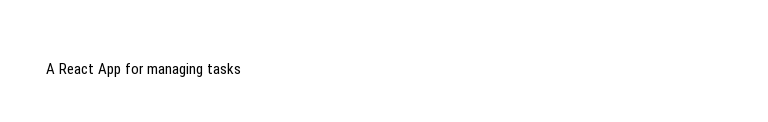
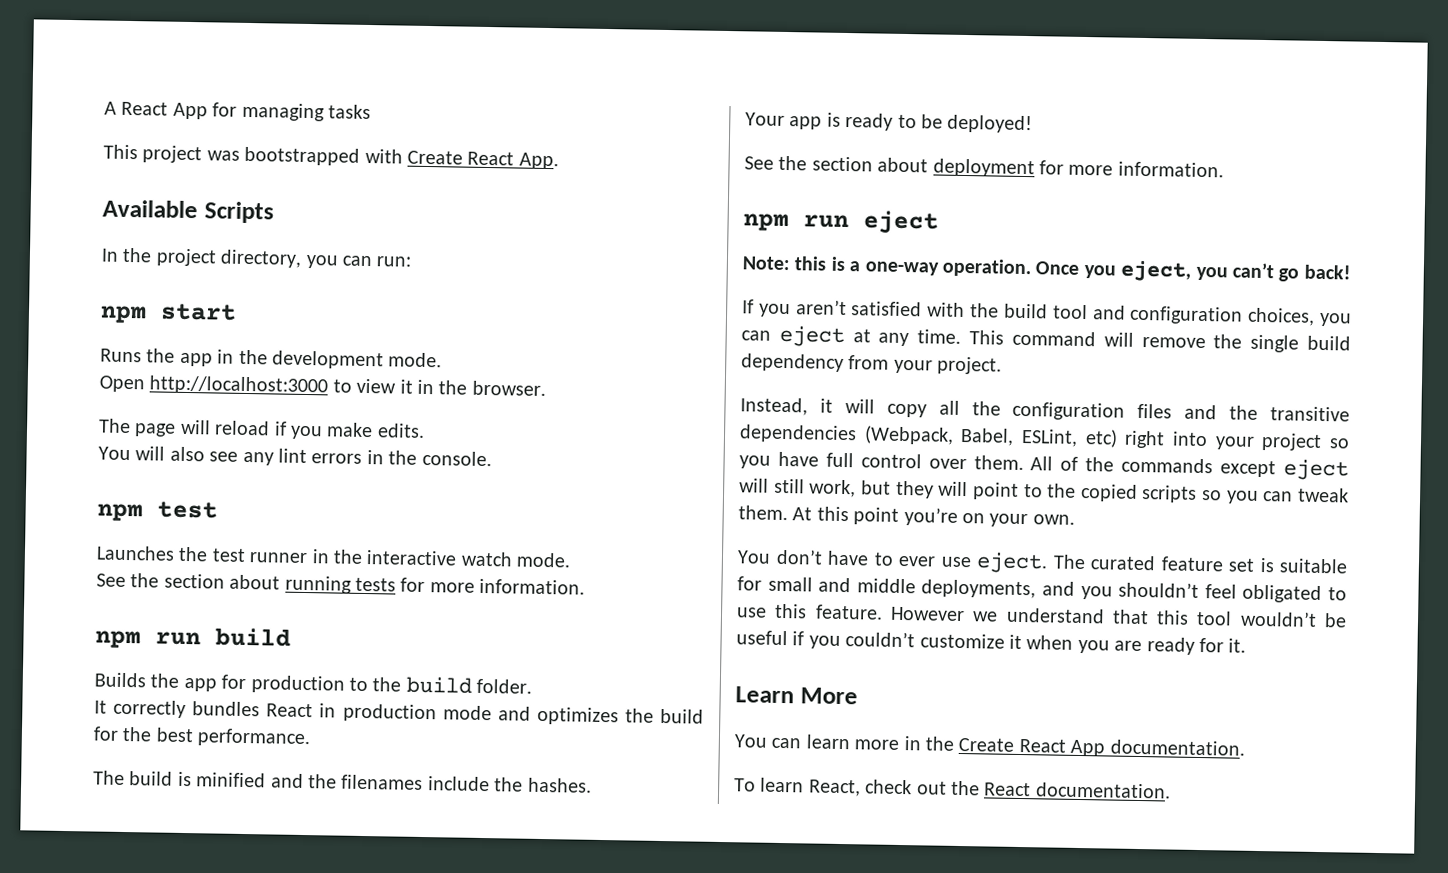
(242, 68) none -> [103,144,559,170] [102,199,274,224] [101,247,412,269] [100,303,237,324] [100,348,443,370] [99,375,546,397] [98,418,425,440] [98,446,492,467] [97,501,218,522] [96,545,572,568] [96,573,586,595] [95,627,291,649] [94,672,533,694] [94,699,705,726] [93,726,312,748] [93,770,592,793] [745,112,1034,134] [744,155,1224,178] [743,210,939,235] [742,256,1351,282] [742,299,1352,327] [741,325,1351,353] [741,353,1003,375] [740,397,1350,422] [739,424,1350,452] [739,451,1349,481] [739,478,1349,504] [738,505,1075,528] [737,548,1348,574] [737,576,1347,604] [736,603,1347,628] [736,630,1247,655] [735,686,858,705] [734,734,1245,757] [734,777,1171,799] // This project was bootstrapped with Create React App. // Available Scripts // In the project directory, you can run: // npm start // Runs the app in the development mode. // Open http://localhost:3000 to view it in the browser. // The page will reload if you make edits. // You will also see any lint errors in the console. // npm test // Launches the test runner in the interactive watch mode. // See the section about running tests for more information. // npm run build // Builds the app for production to the build folder. // It correctly bundles React in production mode and optimizes the build for the best performance. // The build is minified and the filenames include the hashes. // Your app is ready to be deployed! // See the section about deployment for more information. // npm run eject // Note: this is a one-way operation. Once you eject, you can’t go back! // If you aren’t satisfied with the build tool and configuration choices, you can eject at any time. This command will remove the single build dependency from your project. // Instead, it will copy all the configuration files and the transitive dependencies (Webpack, Babel, ESLint, etc) right into your project so you have full control over them. All of the commands except eject will still work, but they will point to the copied scripts so you can tweak them. At this point you’re on your own. // You don’t have to ever use eject. The curated feature set is suitable for small and middle deployments, and you shouldn’t feel obligated to use this feature. However we understand that this tool wouldn’t be useful if you couldn’t customize it when you are ready for it. // Learn More // You can learn more in the Create React App documentation. // To learn React, check out the React documentation.

